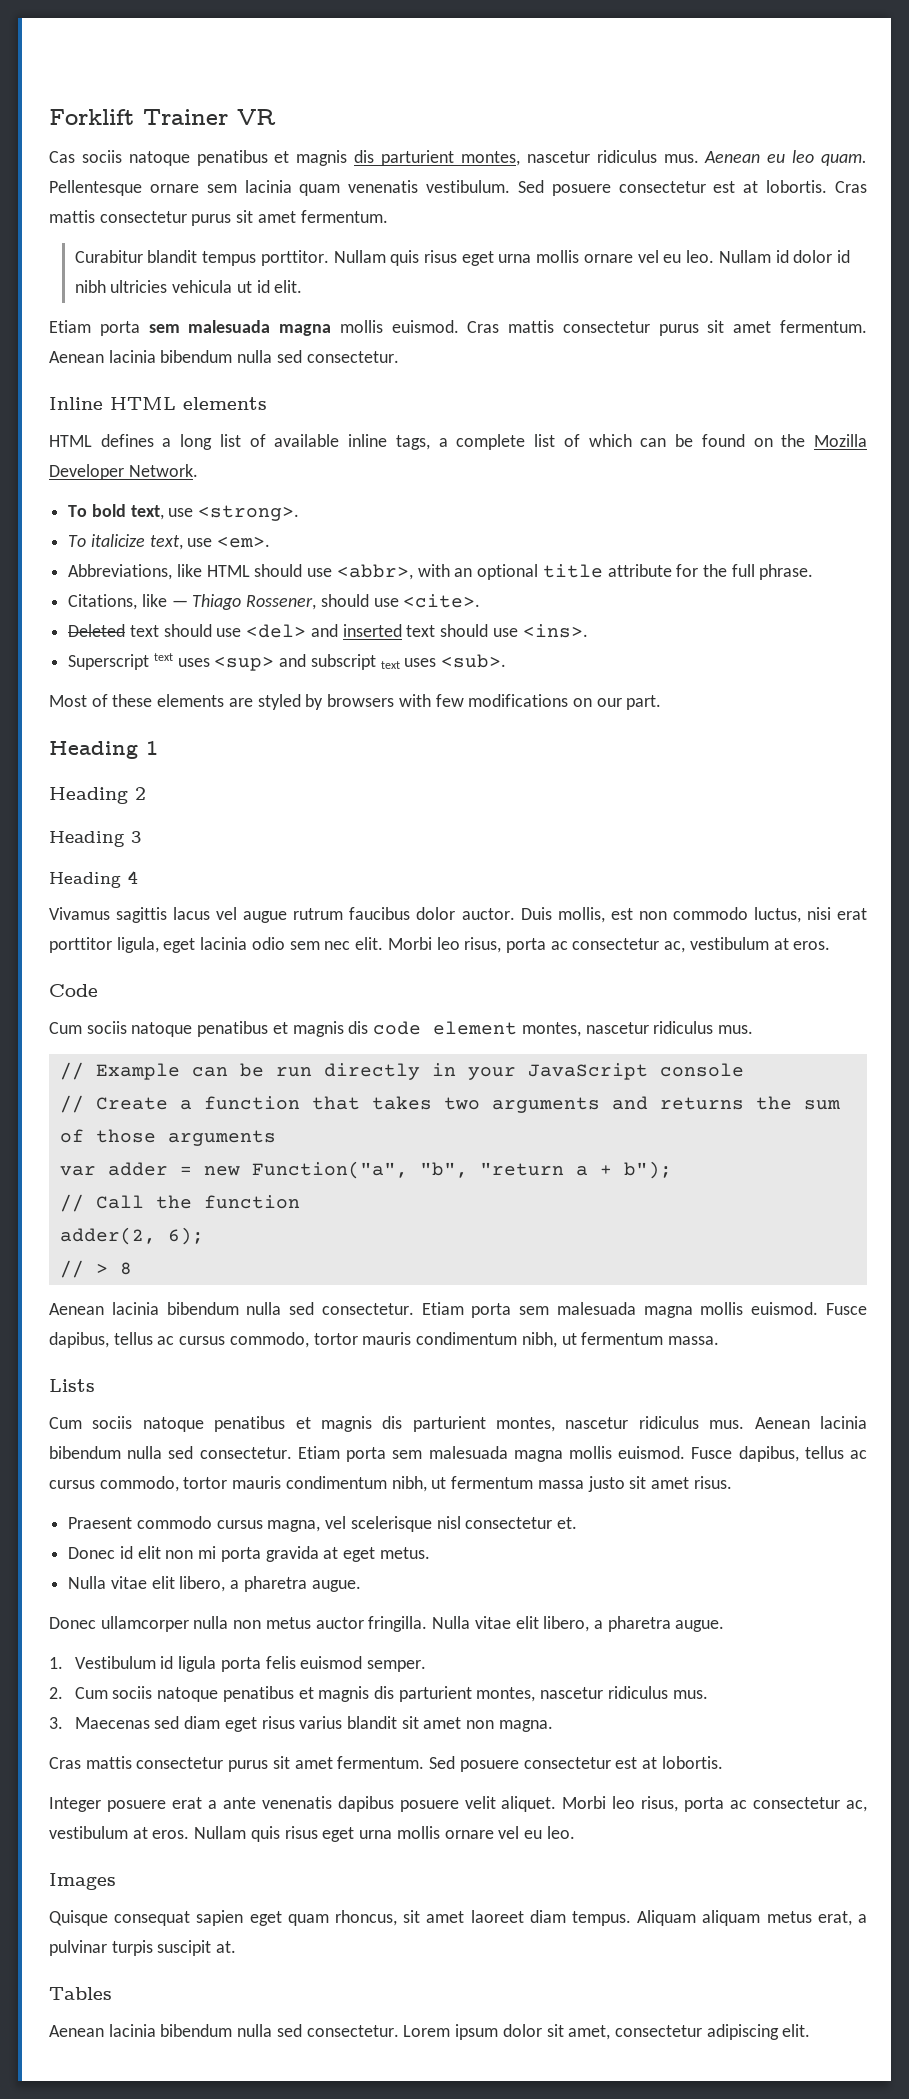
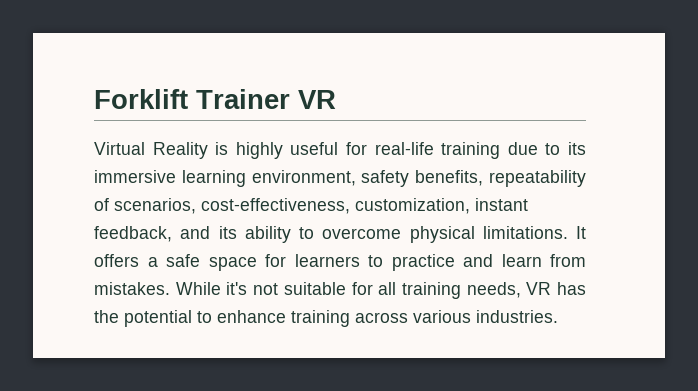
[49,150,868,166] [49,180,867,196] [49,210,388,226] [74,250,851,266] [74,280,303,293] [49,320,867,336] [49,350,399,363] [49,397,267,410] [49,434,867,450] [49,464,198,480] [68,504,300,521] [68,534,271,550] [68,564,814,580] [68,594,481,610] [68,624,588,638] [68,653,507,671] [49,694,662,710] [49,741,158,759] [49,787,146,804] [49,831,141,847] [49,871,138,888] [49,907,867,923] [49,937,831,953] [49,984,98,997] [49,1021,753,1037] [59,1062,744,1080] [59,1095,840,1113] [59,1129,276,1146] [59,1161,672,1179] [59,1194,300,1212] [59,1227,204,1245] [59,1260,132,1278] [49,1302,867,1318] [49,1332,719,1348] [49,1379,95,1392] [49,1416,867,1432] [49,1446,867,1462] [49,1476,732,1492] [68,1516,578,1532] [68,1546,430,1562] [68,1576,361,1592] [49,1616,725,1632] [49,1656,427,1672] [49,1686,708,1702] [49,1716,553,1732] [49,1756,723,1772] [49,1796,867,1812] [49,1826,575,1842] [49,1873,116,1890] [49,1910,868,1926] [49,1940,237,1956] [49,1987,112,2000] [49,2024,811,2040] Cas sociis natoque penatibus et magnis dis parturient montes, nascetur ridiculus mus. Aenean eu leo quam. Pellentesque ornare sem lacinia quam venenatis vestibulum. Sed posuere consectetur est at lobortis. Cras mattis consectetur purus sit amet fermentum. // Curabitur blandit tempus porttitor. Nullam quis risus eget urna mollis ornare vel eu leo. Nullam id dolor id nibh ultricies vehicula ut id elit. // Etiam porta sem malesuada magna mollis euismod. Cras mattis consectetur purus sit amet fermentum. Aenean lacinia bibendum nulla sed consectetur. // Inline HTML elements // HTML defines a long list of available inline tags, a complete list of which can be found on the Mozilla Developer Network. // To bold text, use <strong>. // To italicize text, use <em>. // Abbreviations, like HTML should use <abbr>, with an optional title attribute for the full phrase. // Citations, like — Thiago Rossener, should use <cite>. // Deleted text should use <del> and inserted text should use <ins>. // Superscript text uses <sup> and subscript text uses <sub>. // Most of these elements are styled by browsers with few modifications on our part. // Heading 1 // Heading 2 // Heading 3 // Heading 4 // Vivamus sagittis lacus vel augue rutrum faucibus dolor auctor. Duis mollis, est non commodo luctus, nisi erat porttitor ligula, eget lacinia odio sem nec elit. Morbi leo risus, porta ac consectetur ac, vestibulum at eros. // Code // Cum sociis natoque penatibus et magnis dis code element montes, nascetur ridiculus mus. // // Example can be run directly in your JavaScript console // // Create a function that takes two arguments and returns the sum of those arguments // var adder = new Function("a", "b", "return a + b"); // // Call the function // adder(2, 6); // // > 8 // Aenean lacinia bibendum nulla sed consectetur. Etiam porta sem malesuada magna mollis euismod. Fusce dapibus, tellus ac cursus commodo, tortor mauris condimentum nibh, ut fermentum massa. // Lists // Cum sociis natoque penatibus et magnis dis parturient montes, nascetur ridiculus mus. Aenean lacinia bibendum nulla sed consectetur. Etiam porta sem malesuada magna mollis euismod. Fusce dapibus, tellus ac cursus commodo, tortor mauris condimentum nibh, ut fermentum massa justo sit amet risus. // Praesent commodo cursus magna, vel scelerisque nisl consectetur et. // Donec id elit non mi porta gravida at eget metus. // Nulla vitae elit libero, a pharetra augue. // Donec ullamcorper nulla non metus auctor fringilla. Nulla vitae elit libero, a pharetra augue. // 1. Vestibulum id ligula porta felis euismod semper. // 2. Cum sociis natoque penatibus et magnis dis parturient montes, nascetur ridiculus mus. // 3. Maecenas sed diam eget risus varius blandit sit amet non magna. // Cras mattis consectetur purus sit amet fermentum. Sed posuere consectetur est at lobortis. // Integer posuere erat a ante venenatis dapibus posuere velit aliquet. Morbi leo risus, porta ac consectetur ac, vestibulum at eros. Nullam quis risus eget urna mollis ornare vel eu leo. // Images // Quisque consequat sapien eget quam rhoncus, sit amet laoreet diam tempus. Aliquam aliquam metus erat, a pulvinar turpis suscipit at. // Tables // Aenean lacinia bibendum nulla sed consectetur. Lorem ipsum dolor sit amet, consectetur adipiscing elit. -> [94,142,587,159] [94,170,586,187] [94,198,528,214] [94,226,586,243] [94,254,586,271] [94,282,586,299] [94,310,558,327] Virtual Reality is highly useful for real-life training due to its immersive learning environment, safety benefits, repeatability of scenarios, cost-effectiveness, customization, instant feedback, and its ability to overcome physical limitations. It offers a safe space for learners to practice and learn from mistakes. While it's not suitable for all training needs, VR has the potential to enhance training across various industries.

